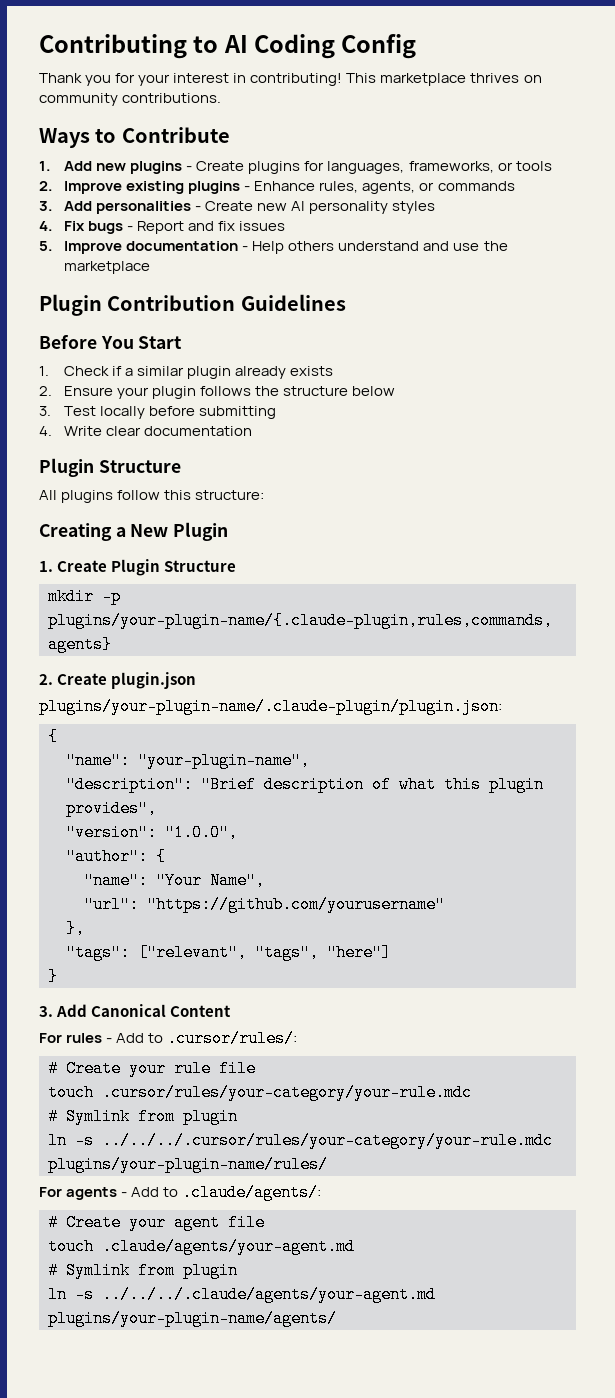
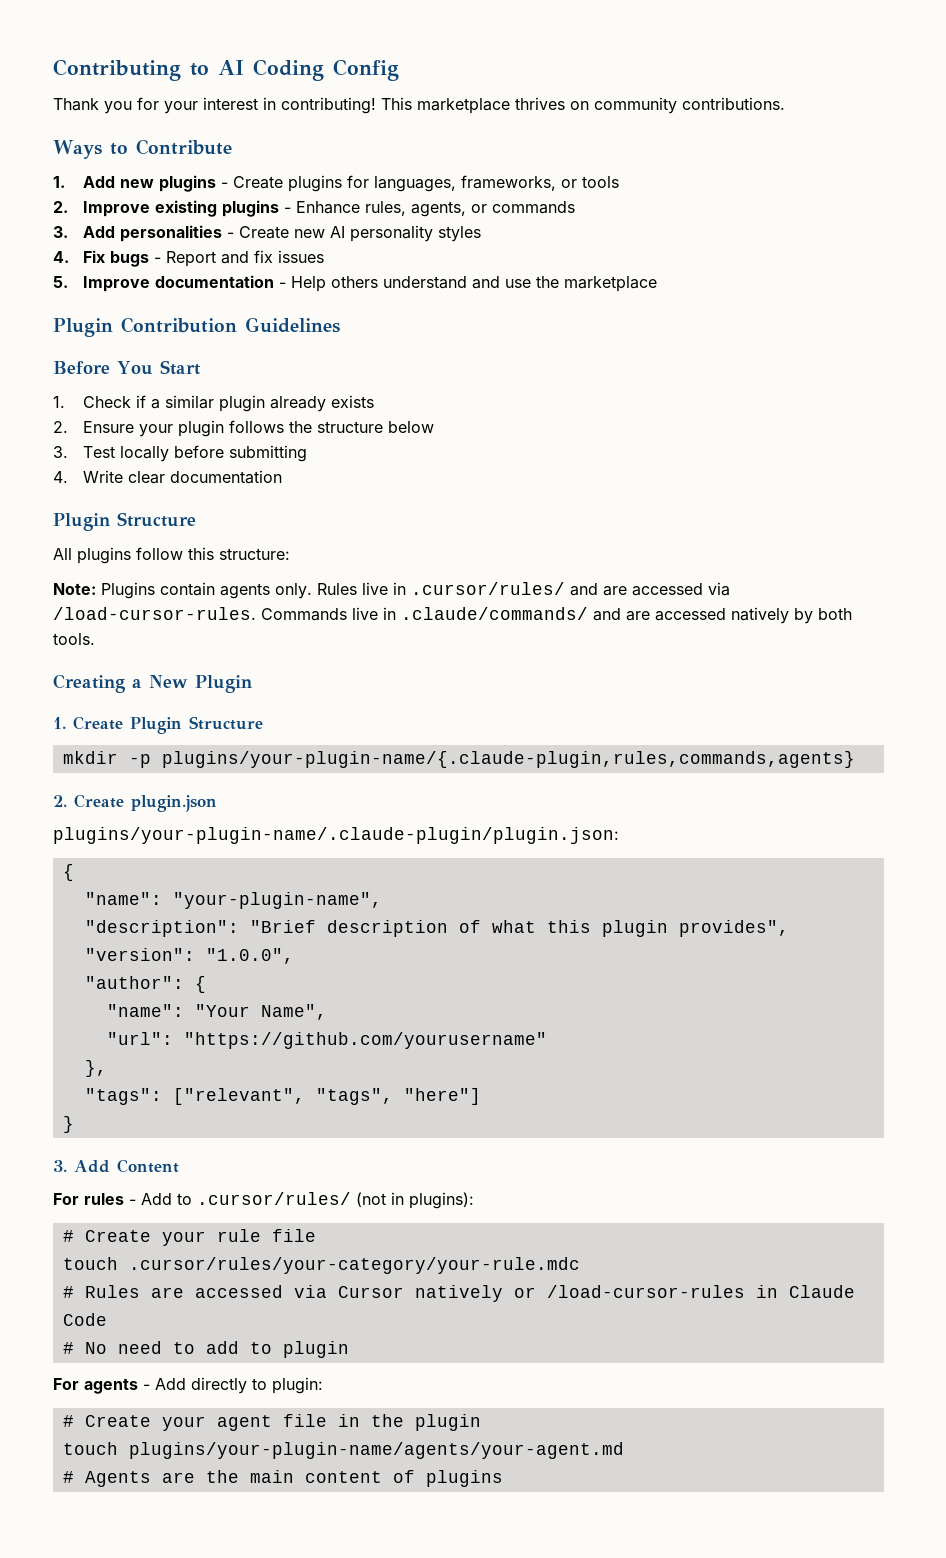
(265, 495) none -> [53,582,730,599] [53,607,852,624] [53,633,95,645] // Note: Plugins contain agents only. Rules live in .cursor/rules/ and are accessed via /load-cursor-rules. Commands live in .claude/commands/ and are accessed natively by both tools.
[91,1004,167,1017] Canonical -> (110, 1166) none
[167,1030,298,1047] .cursor/rules/: -> [197,1192,474,1209] .cursor/rules/ (not in plugins):
[66,1108,238,1125] [48,1132,553,1149] [48,1156,328,1173] Symlink from plugin // ln -s ../../../.cursor/rules/your-category/your-rule.mdc plugins/your-plugin-name/rules/ -> [84,1285,855,1302] [62,1313,107,1326] [62,1341,349,1358] Rules are accessed via Cursor natively or /load-cursor-rules in Claude Code // # No need to add to plugin
[163,1184,322,1201] to .claude/agents/: -> [191,1377,323,1394] directly to plugin:
[48,1238,355,1255] [48,1262,238,1279] [48,1286,436,1303] [48,1310,337,1327] // touch .claude/agents/your-agent.md // # Symlink from plugin // ln -s ../../../.claude/agents/your-agent.md plugins/your-plugin-name/agents/ -> [337,1414,481,1431] [62,1442,624,1459] [62,1470,503,1487] in the plugin // touch plugins/your-plugin-name/agents/your-agent.md // # Agents are the main content of plugins

